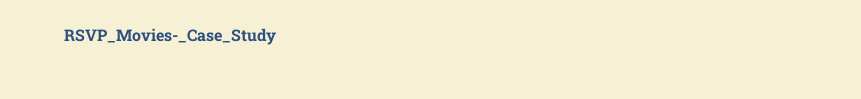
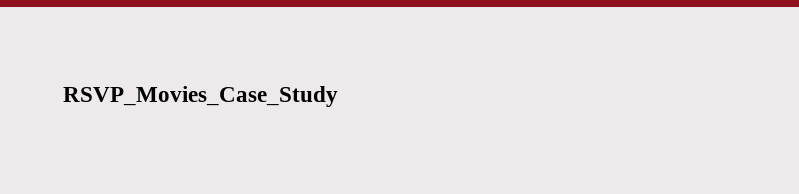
[64,28,276,45] RSVP_Movies-_Case_Study -> [63,86,338,107] RSVP_Movies_Case_Study

